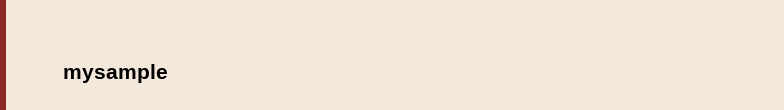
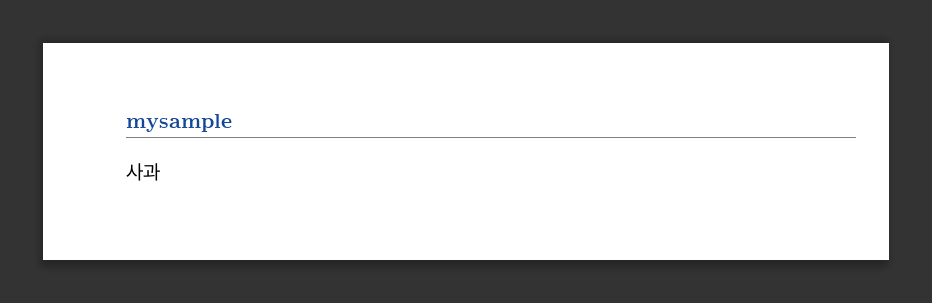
(168, 73) none -> [126,163,160,181] // 사과

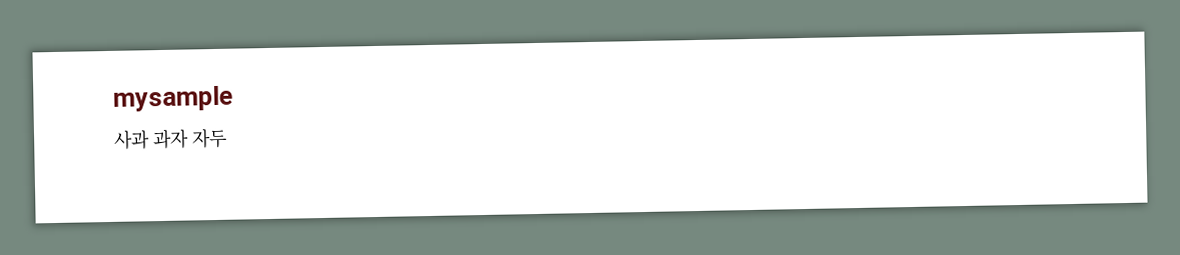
(160, 172) none -> [151,127,227,150] 과자 자두

